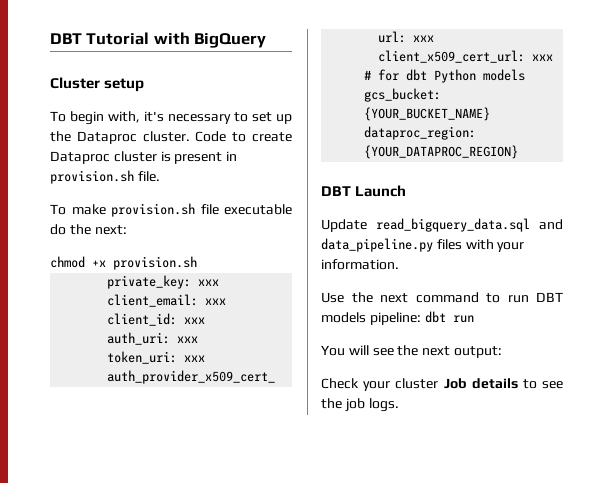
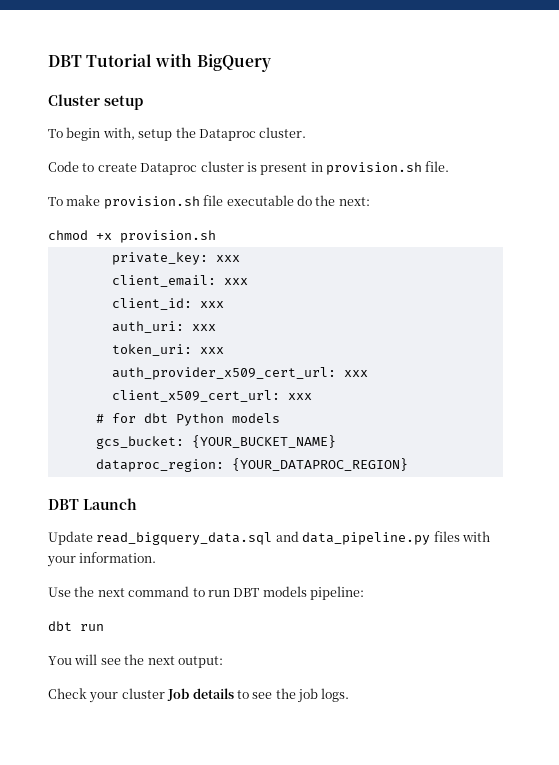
[144,111,292,124] it's necessary to set up -> [138,129,173,141] setup
(190, 136) none -> (307, 132) //
(421, 318) none -> (364, 593) //

